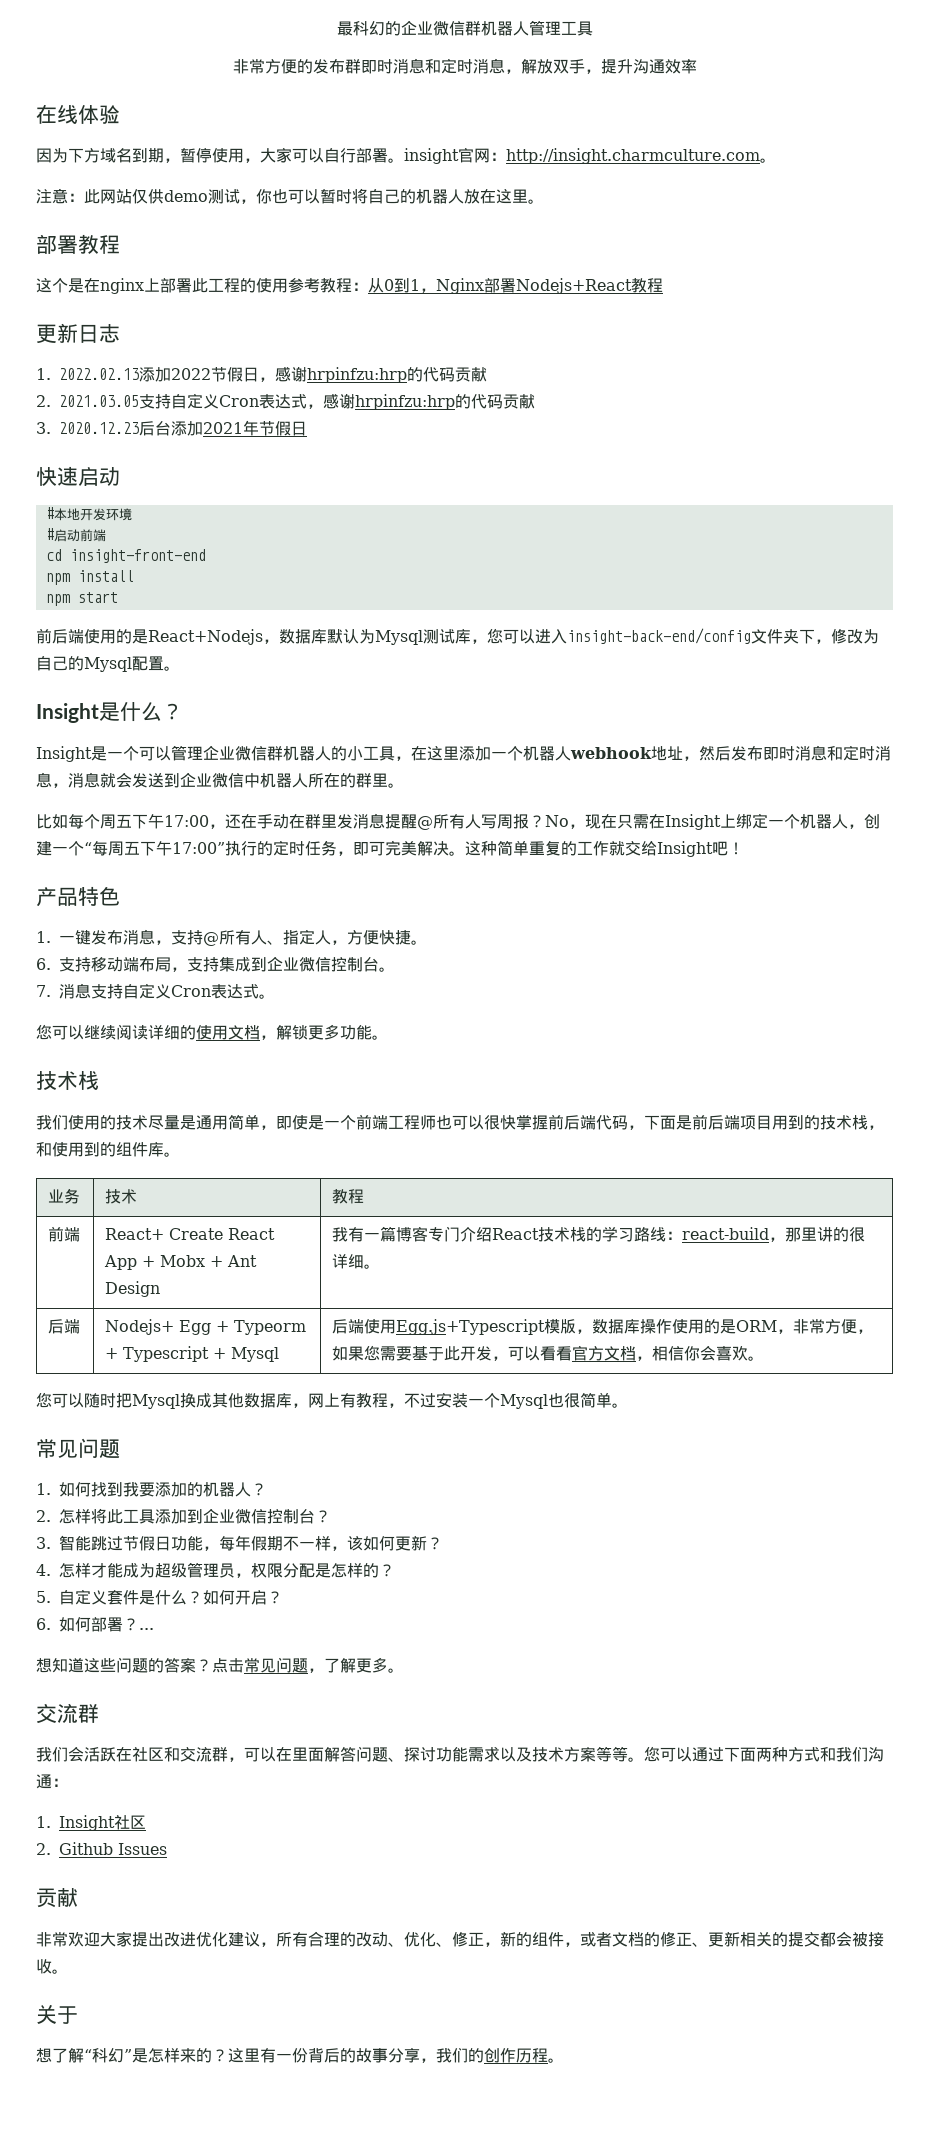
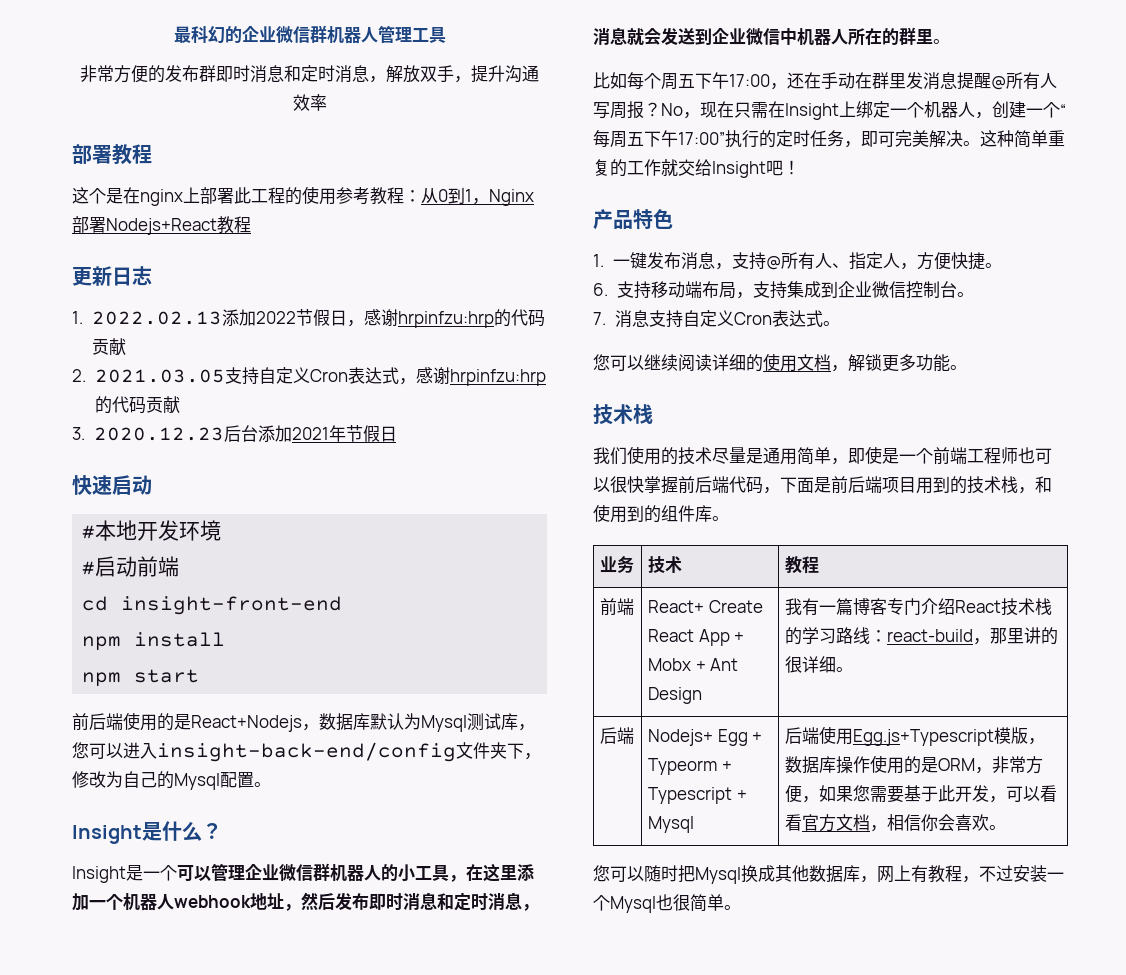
[36,104,120,124] [36,147,776,164] [36,188,544,204] // 在线体验 // 因为下方域名到期，暂停使用，大家可以自行部署。insight官网：http://insight.charmculture.com。 // 注意：此网站仅供demo测试，你也可以暂时将自己的机器人放在这里。 -> (327, 102) none
[36,1438,120,1459] [36,1482,267,1497] [36,1508,331,1524] [36,1535,443,1551] [36,1562,395,1578] [36,1589,283,1605] [36,1617,154,1632] [36,1657,404,1673] [36,1703,99,1724] [36,1746,884,1762] [36,1774,68,1789] [36,1815,146,1831] [36,1842,167,1855] [36,1888,78,1908] [36,1931,884,1947] [36,1959,68,1974] [36,2004,78,2024] [36,2048,564,2063] // 常见问题 // 1.如何找到我要添加的机器人？ // 2.怎样将此工具添加到企业微信控制台？ // 3.智能跳过节假日功能，每年假期不一样，该如何更新？ // 4.怎样才能成为超级管理员，权限分配是怎样的？ // 5.自定义套件是什么？如何开启？ // 6.如何部署？... // 想知道这些问题的答案？点击常见问题，了解更多。 // 交流群 // 我们会活跃在社区和交流群，可以在里面解答问题、探讨功能需求以及技术方案等等。您可以通过下面两种方式和我们沟通： // 1. Insight社区 // 2. Github Issues // 贡献 // 非常欢迎大家提出改进优化建议，所有合理的改动、优化、修正，新的组件，或者文档的修正、更新相关的提交都会被接收。 // 关于 // 想了解“科幻”是怎样来的？这里有一份背后的故事分享，我们的创作历程。 -> (741, 907) none

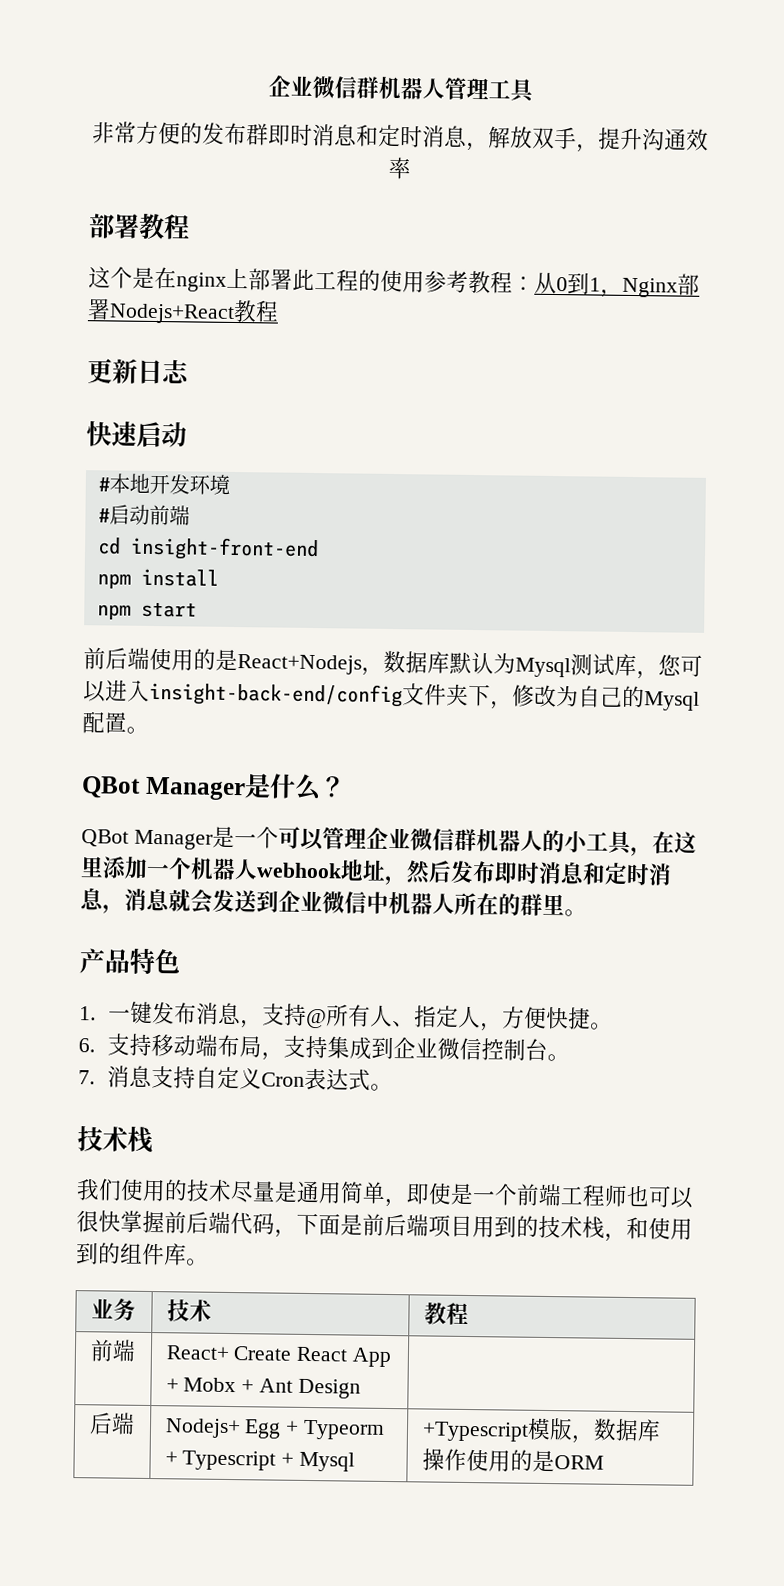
[173,26,242,44] 最科幻的 -> (268, 86) none
[72,309,545,328] [91,338,126,356] [72,367,546,386] [94,396,180,414] [72,425,397,442] // 1. 2022.02.13添加2022节假日，感谢hrpinfzu:hrp的代码贡献 // 2. 2021.03.05支持自定义Cron表达式，感谢hrpinfzu:hrp的代码贡献 // 3. 2020.12.23后台添加2021年节假日 -> (190, 371) none
[72,825,142,844] Insight -> [81,776,246,801] QBot Manager
[72,866,126,883] Insight -> [81,829,213,850] QBot Manager
[593,72,1057,90] [593,101,1066,120] [593,130,1065,148] [593,159,800,178] // 比如每个周五下午17:00，还在手动在群里发消息提醒@所有人写周报？No，现在只需在Insight上绑定一个机器人，创建一个“每周五下午17:00”执行的定时任务，即可完美解决。这种简单重复的工作就交给Insight吧！ -> (587, 913) none
[593,353,967,372] // 您可以继续阅读详细的使用文档，解锁更多功能。 -> (393, 1087) none
[785,598,1053,616] [785,627,1059,645] [785,656,854,673] 我有一篇博客专门介绍React技术栈的学习路线：react-build，那里讲的很详细。 -> (361, 1388) none
[785,726,995,746] 后端使用Egg.js+Typescript -> [421,1421,529,1442] +Typescript
[975,756,1044,774] [785,785,1058,803] [785,814,1007,832] [593,865,1064,884] [593,894,741,913] ，非常方便，如果您需要基于此开发，可以看看官方文档，相信你会喜欢。 // 您可以随时把Mysql换成其他数据库，网上有教程，不过安装一个Mysql也很简单。 -> (604, 1462) none

